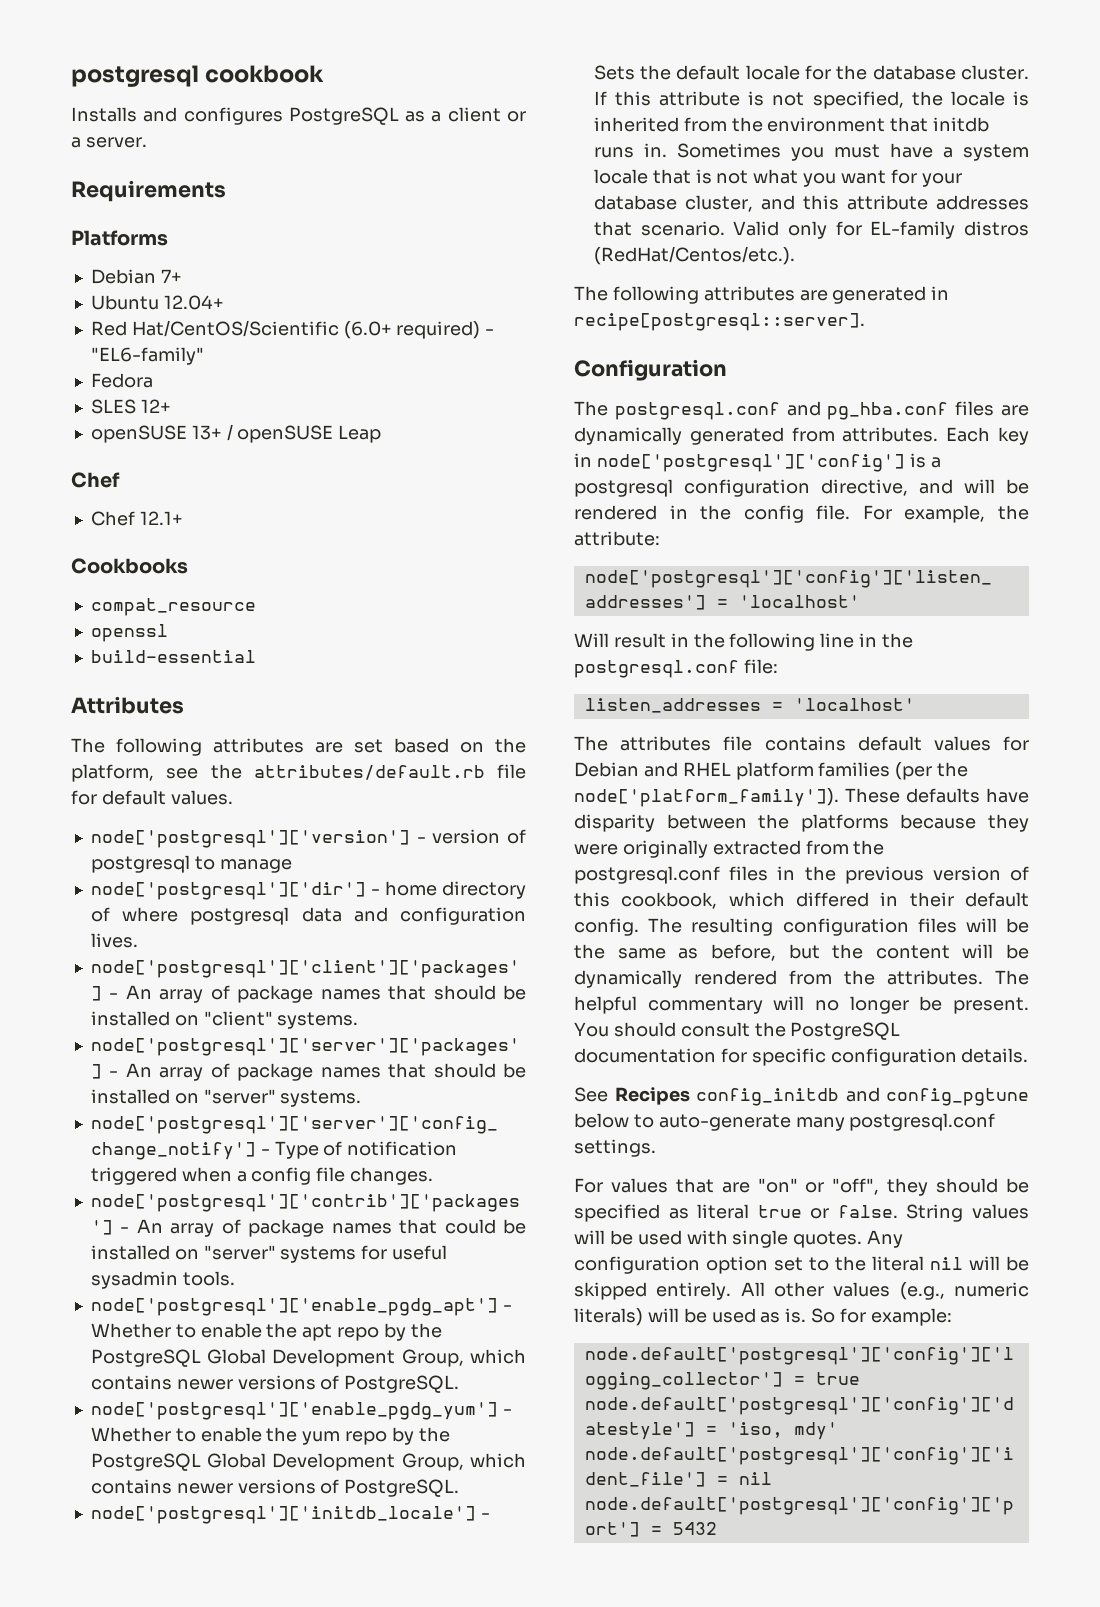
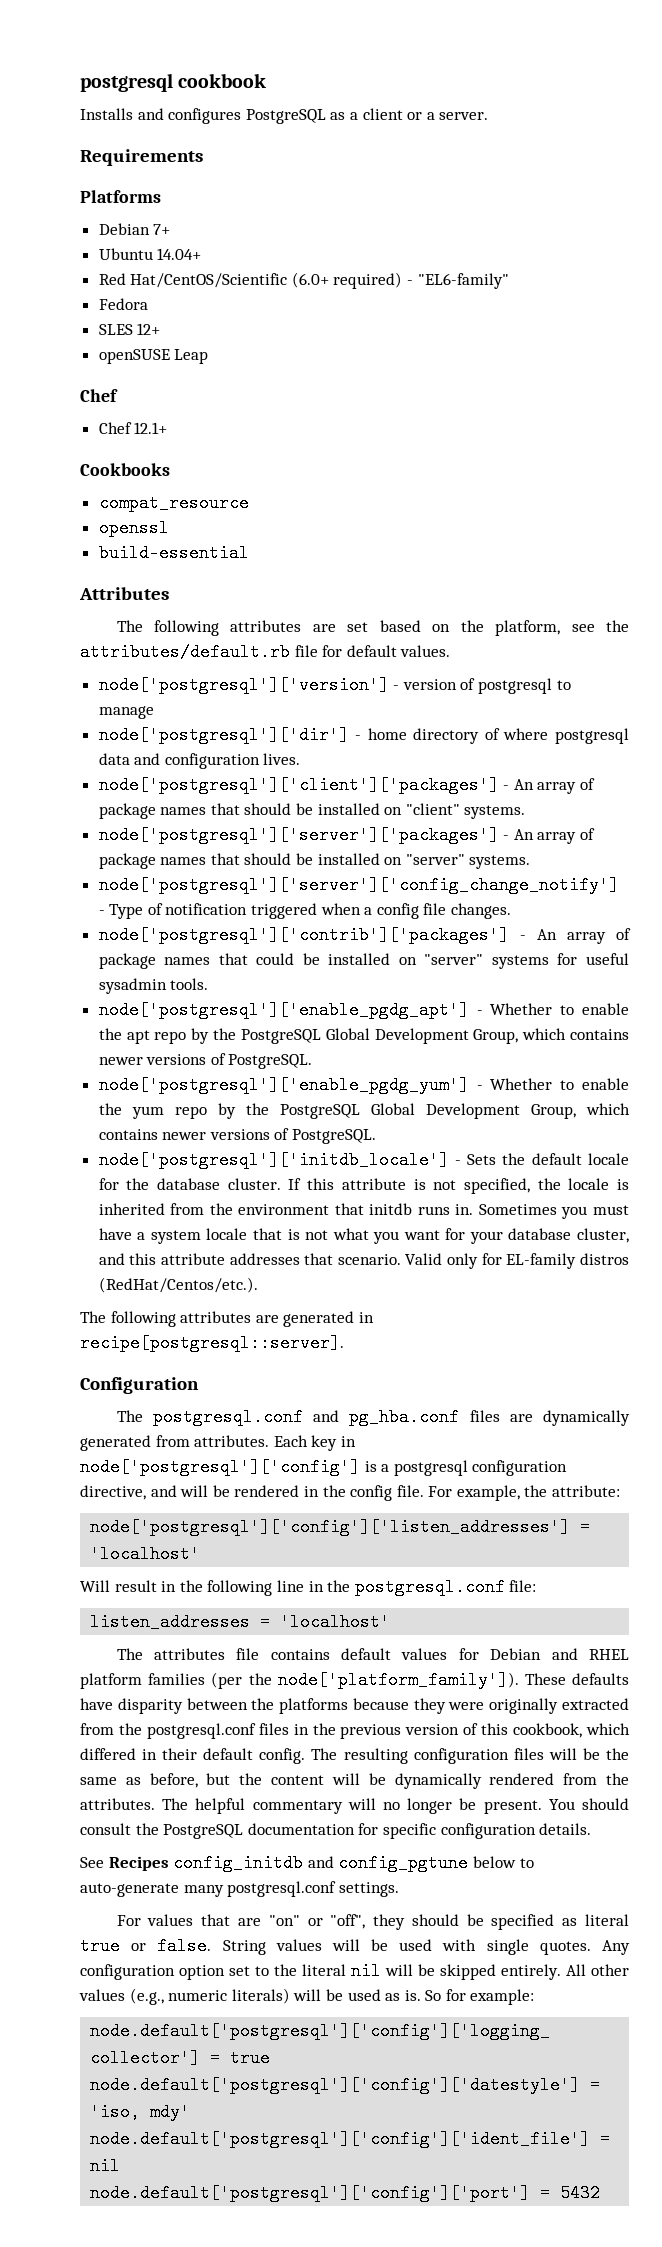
[163,295,224,310] 12.04+ -> [157,248,202,260] 14.04+
[191,424,334,443] 13+ / openSUSE -> (170, 356) none

